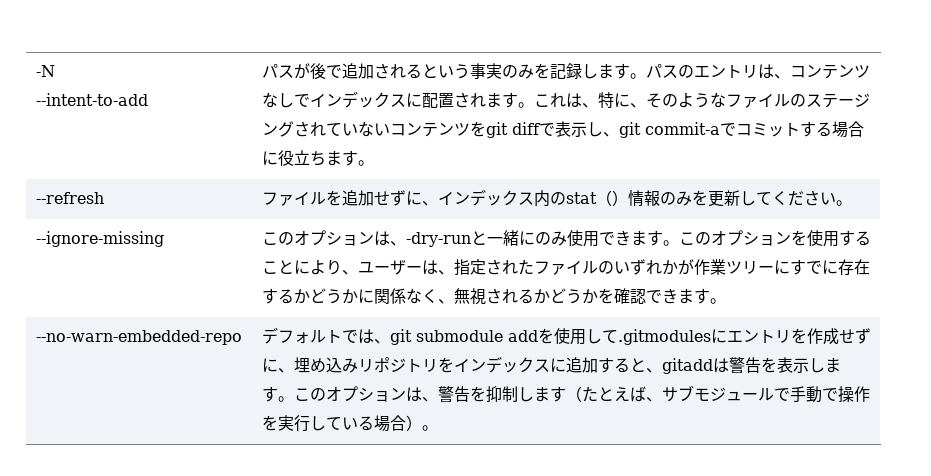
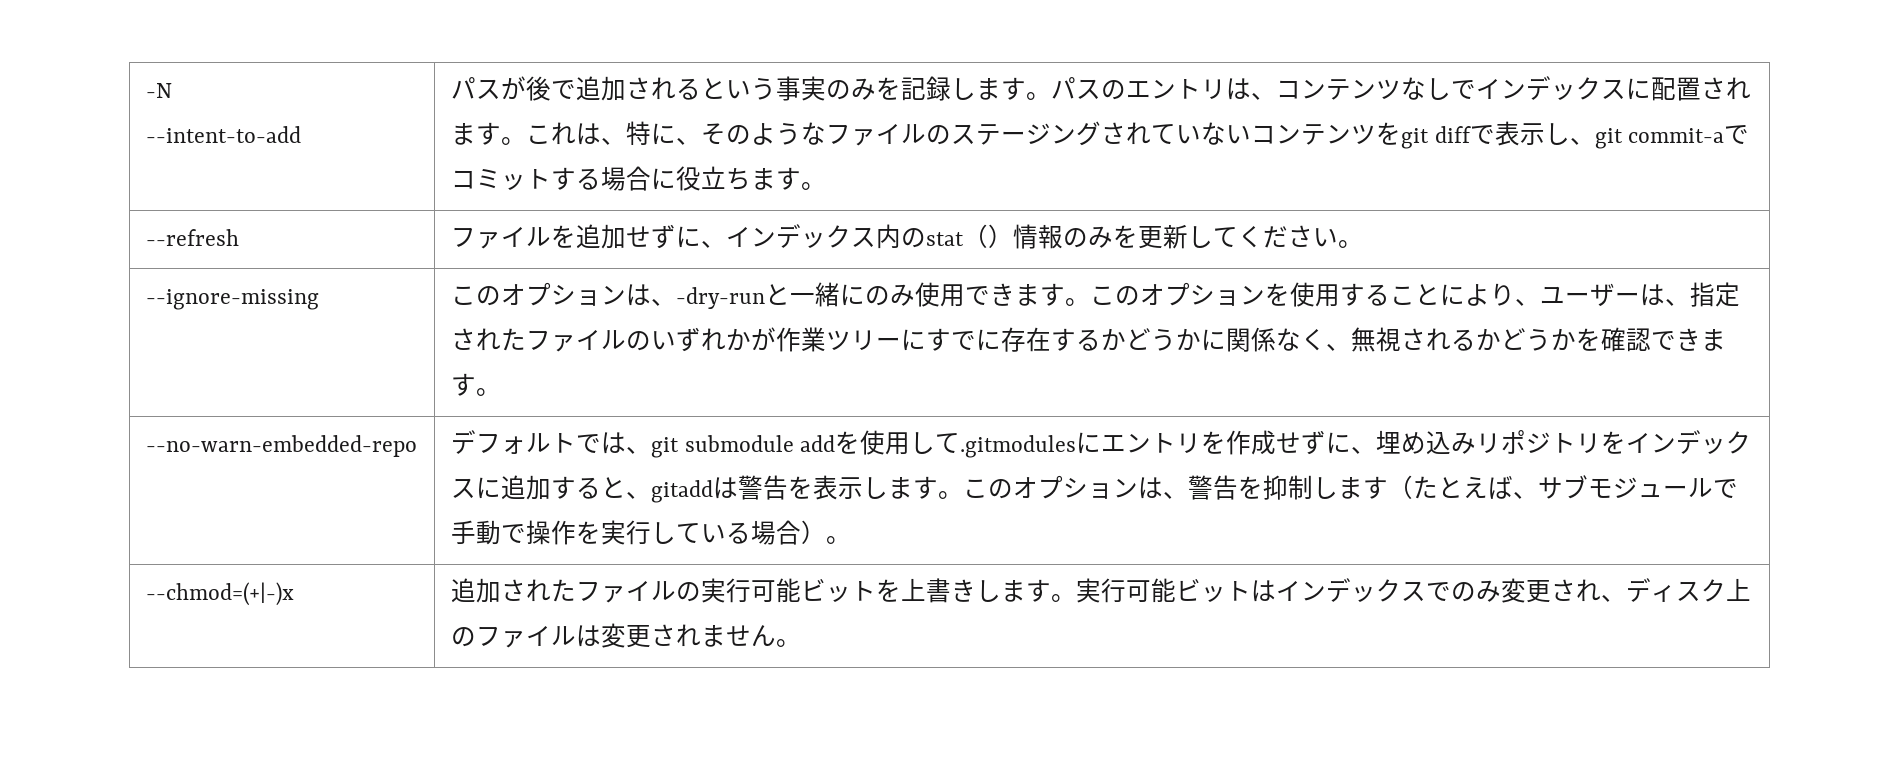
(438, 428) none -> [145,582,294,606] [450,578,1751,603] [450,623,801,648] // --chmod=(+|-)x | 追加されたファイルの実行可能ビットを上書きします。実行可能ビットはインデックスでのみ変更され、ディスク上のファイルは変更されません。

